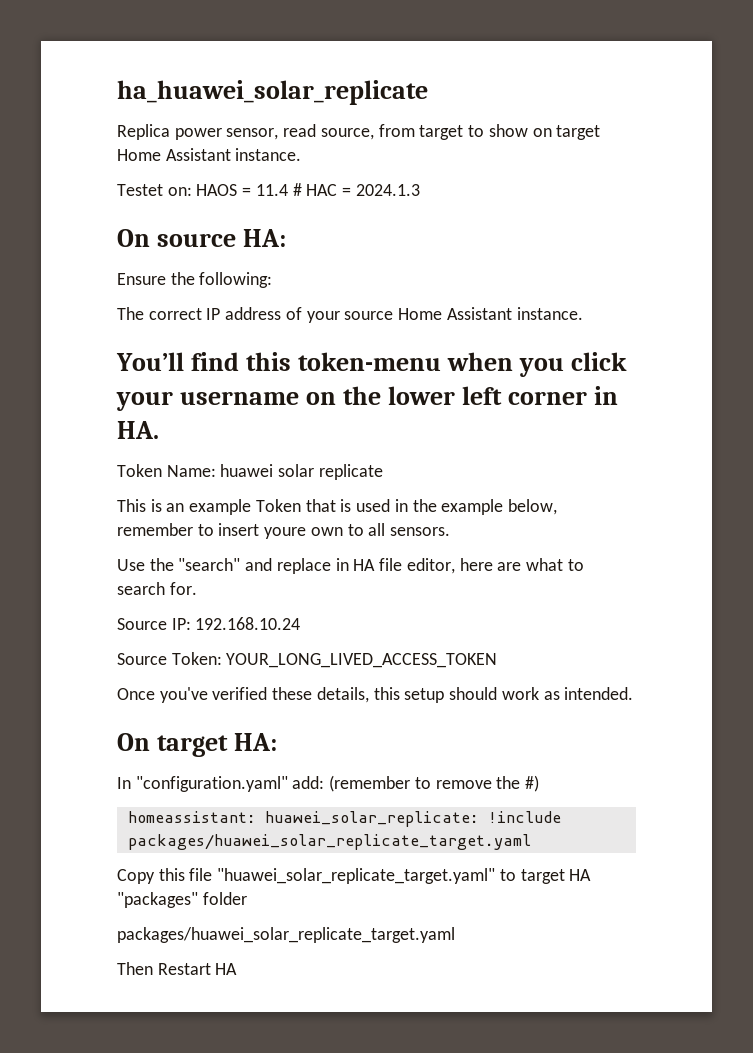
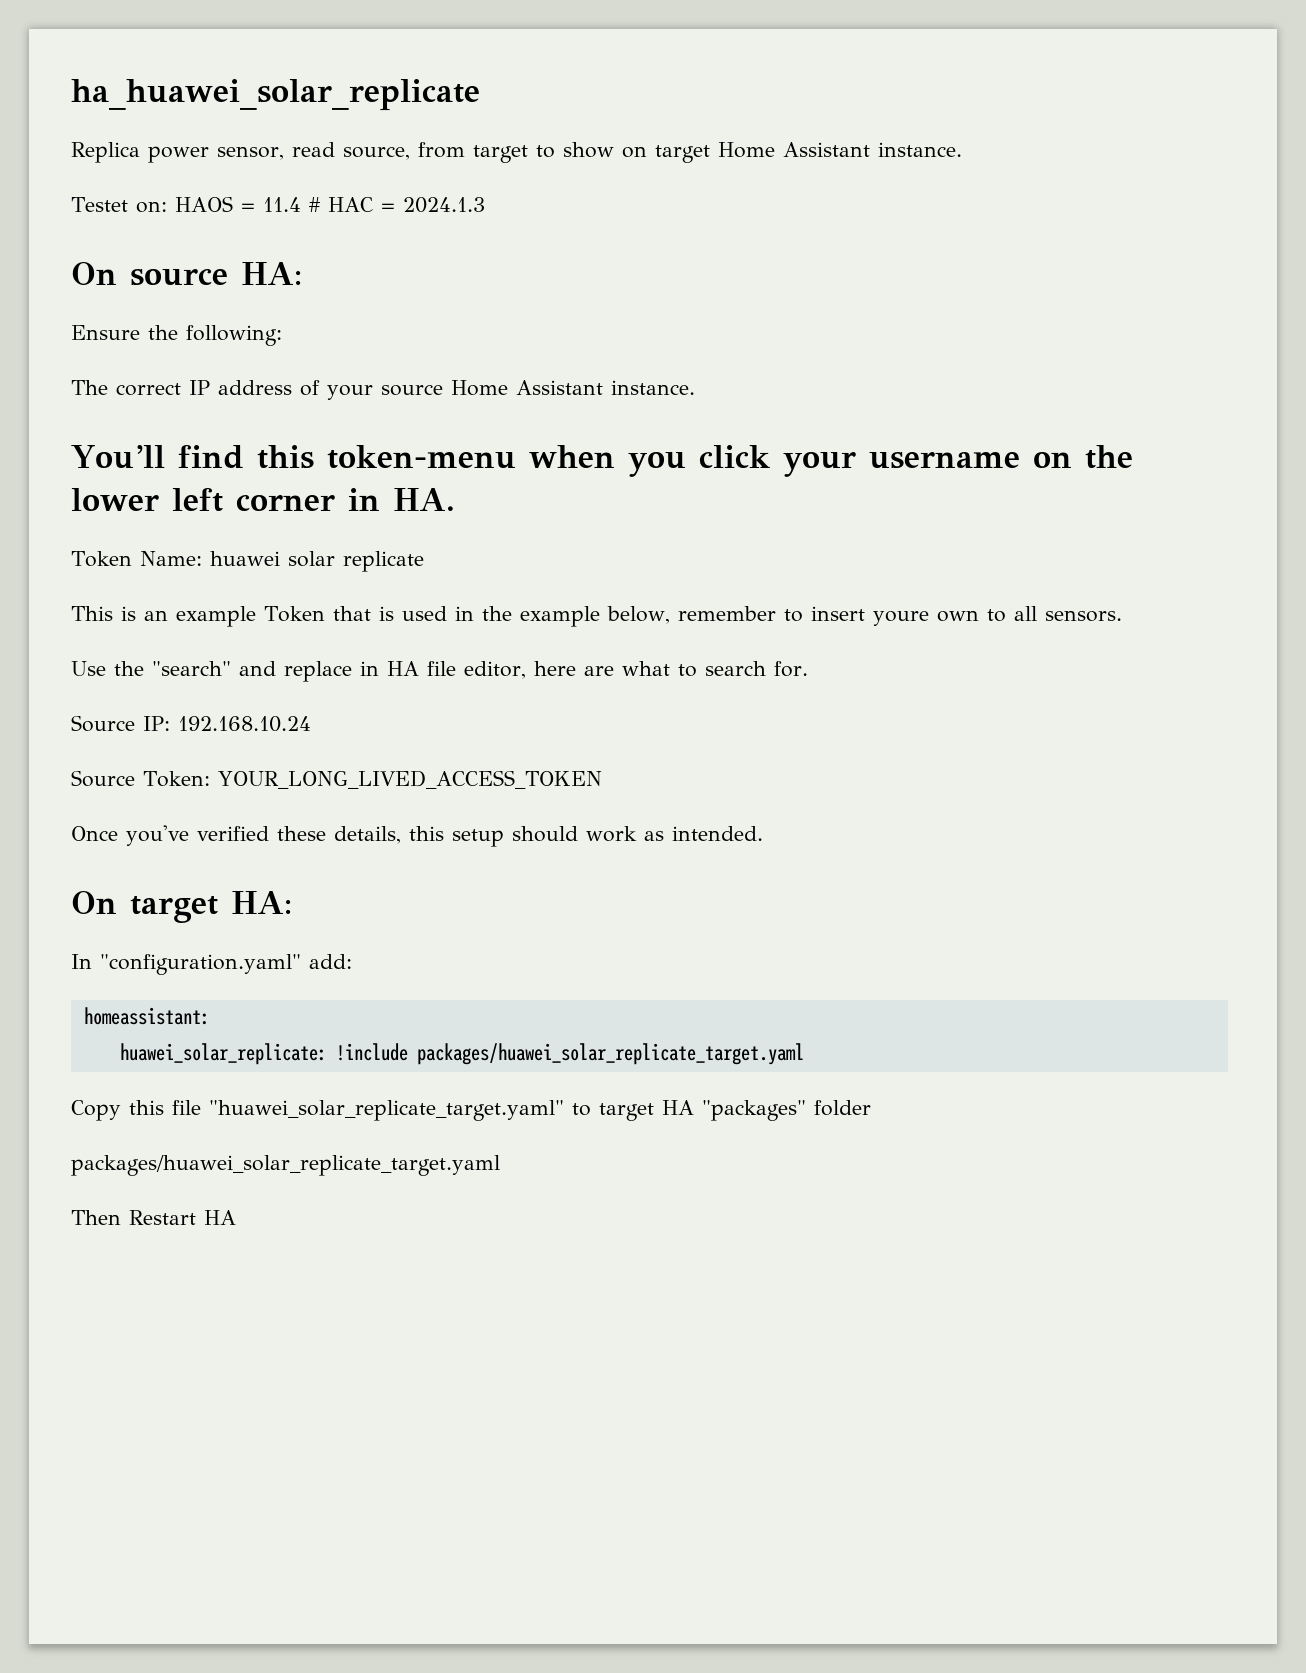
[329,775,540,792] (remember to remove the #) -> (352, 961) none
(256, 817) none -> (210, 1016) //

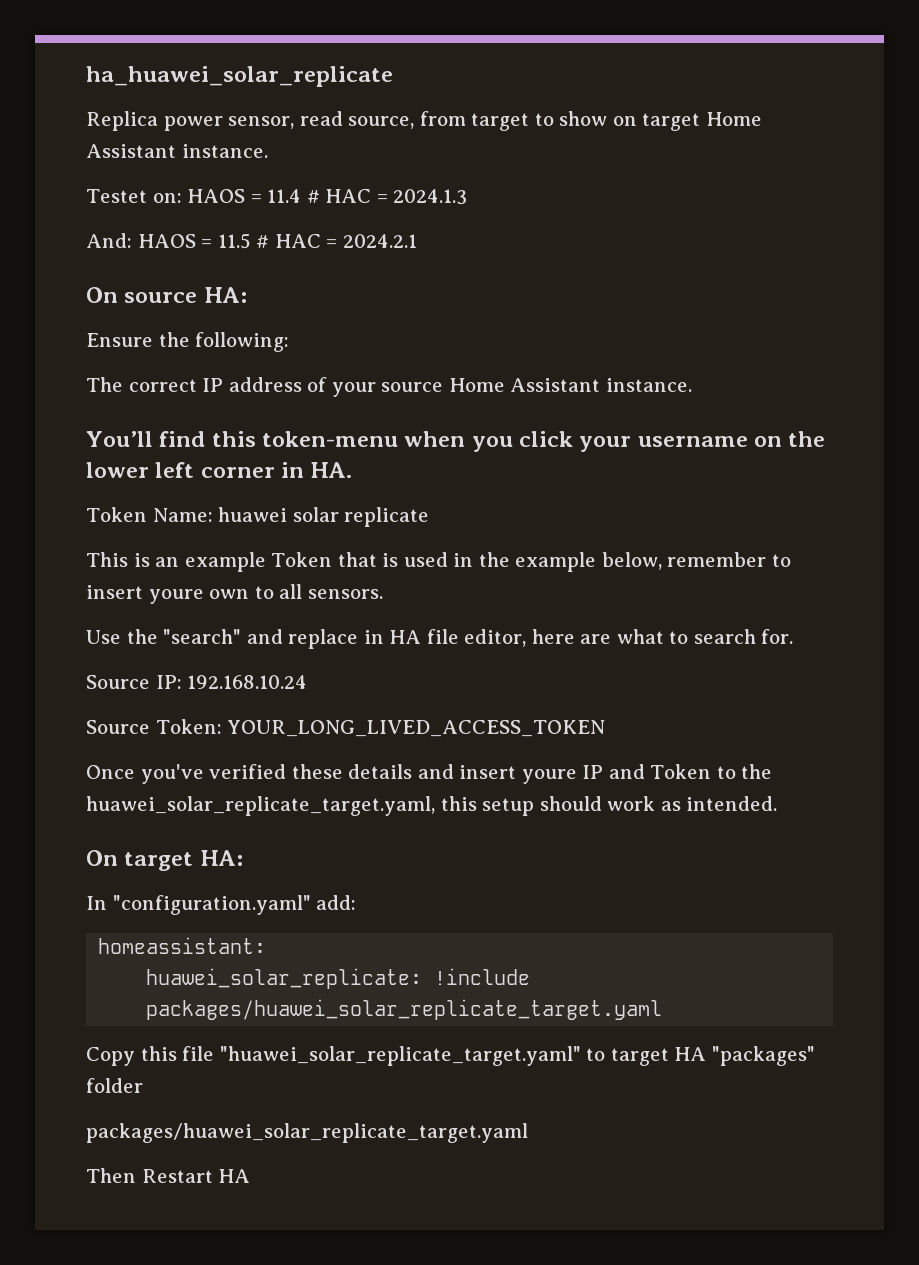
(485, 205) none -> [86,233,417,249] // And: HAOS = 11.5 # HAC = 2024.2.1
[334,826,401,844] details, -> [348,764,773,784] [86,796,435,816] details and insert youre IP and Token to the huawei_solar_replicate_target.yaml,

